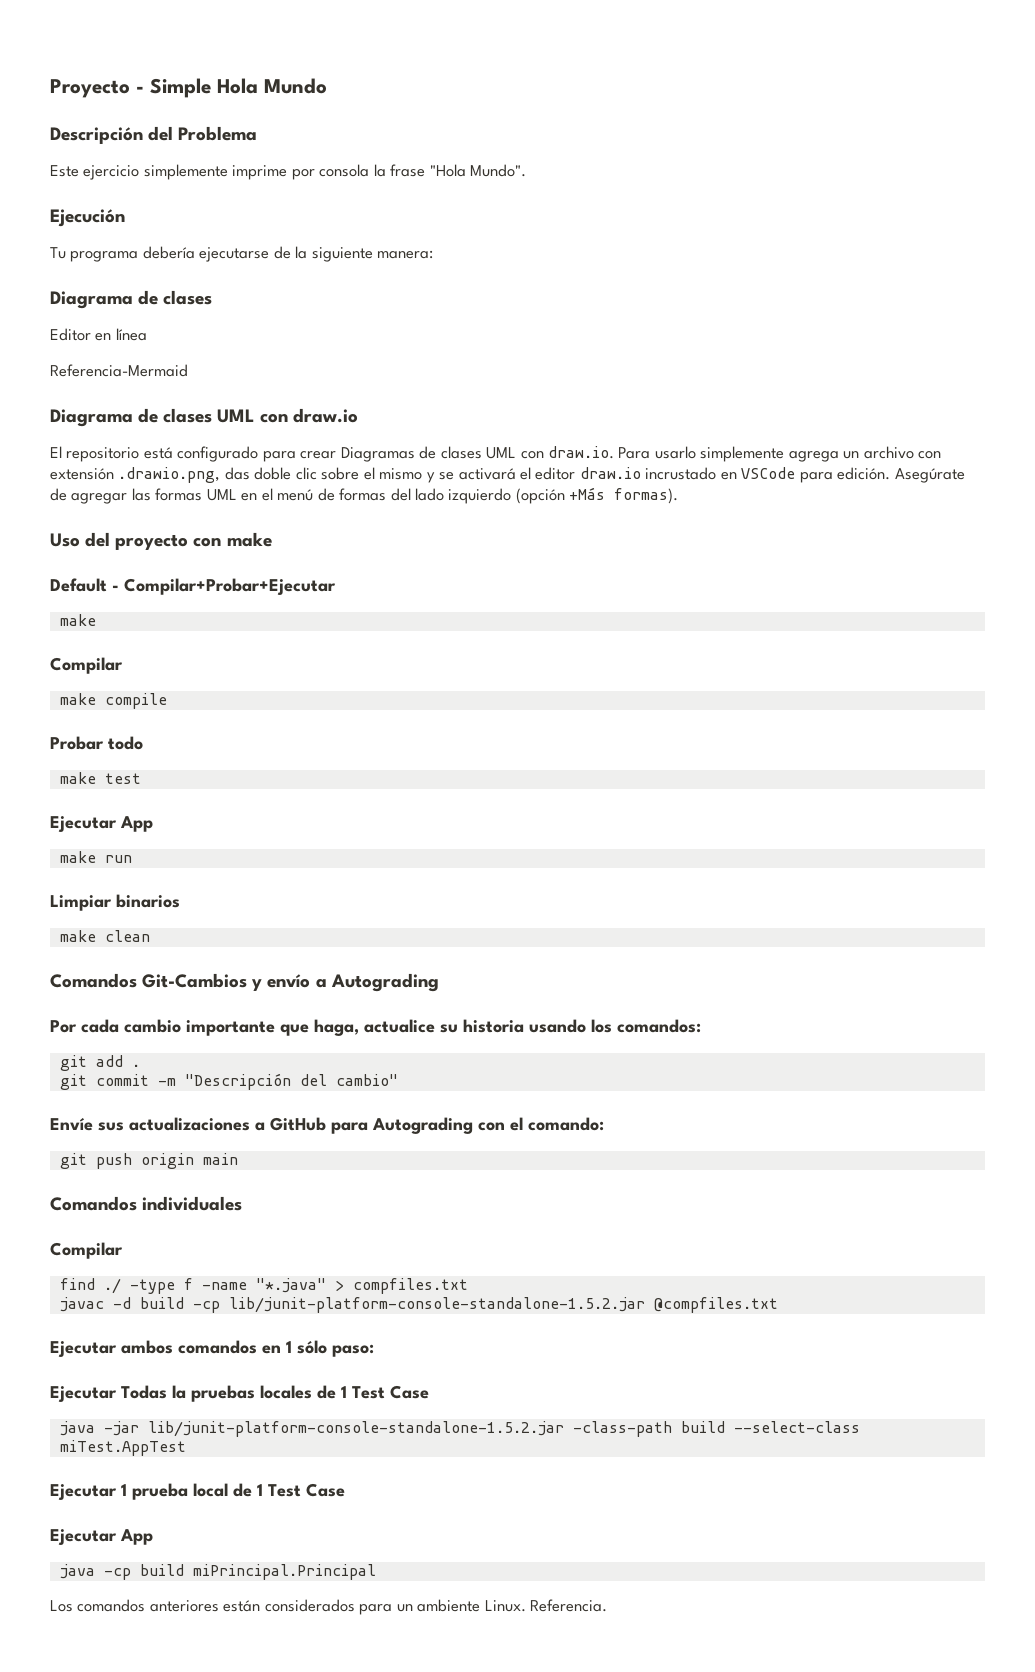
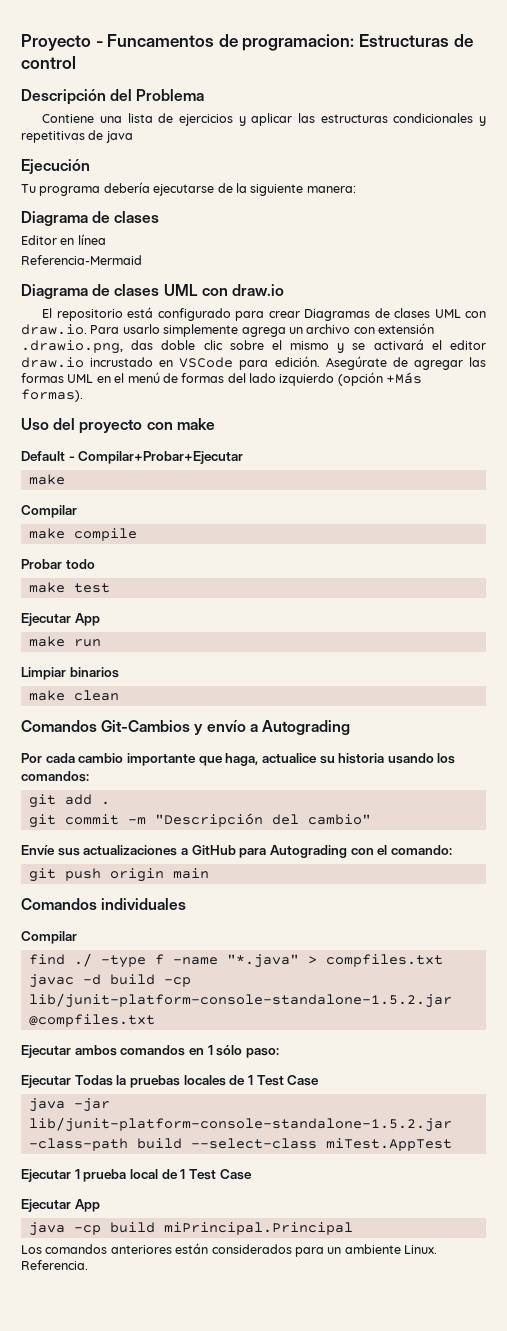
[150,78,327,98] [50,126,258,144] [50,164,527,180] Simple Hola Mundo // Descripción del Problema // Este ejercicio simplemente imprime por consola la frase "Hola Mundo". -> [107,34,473,51] [21,56,76,69] [21,89,205,105] [42,113,486,126] [21,130,133,143] Funcamentos de programacion: Estructuras de control // Descripción del Problema // Contiene una lista de ejercicios y aplicar las estructuras condicionales y repetitivas de java

